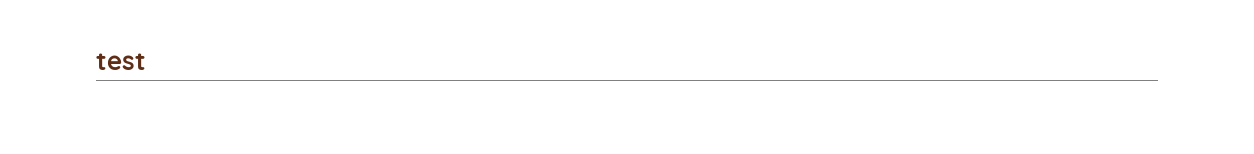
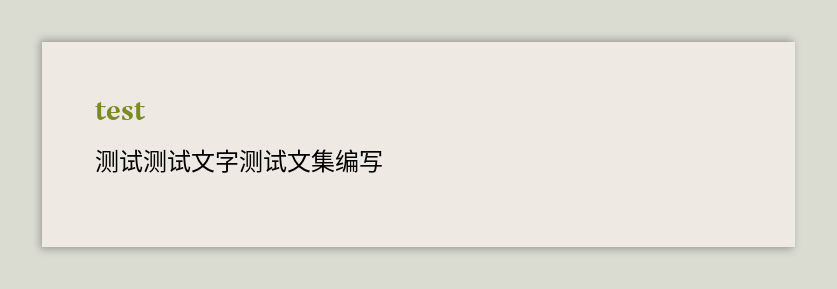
(146, 61) none -> [95,149,383,173] // 测试测试文字测试文集编写

